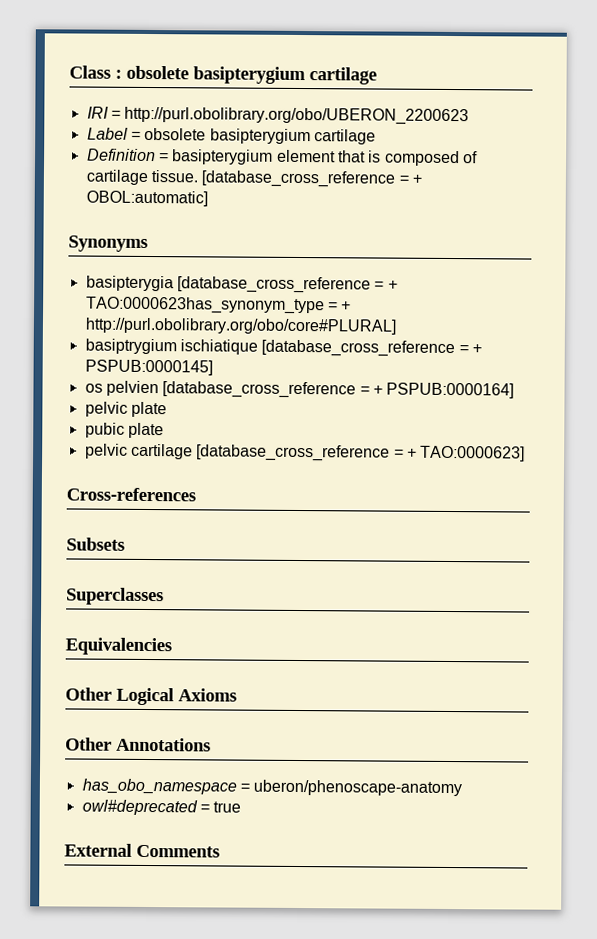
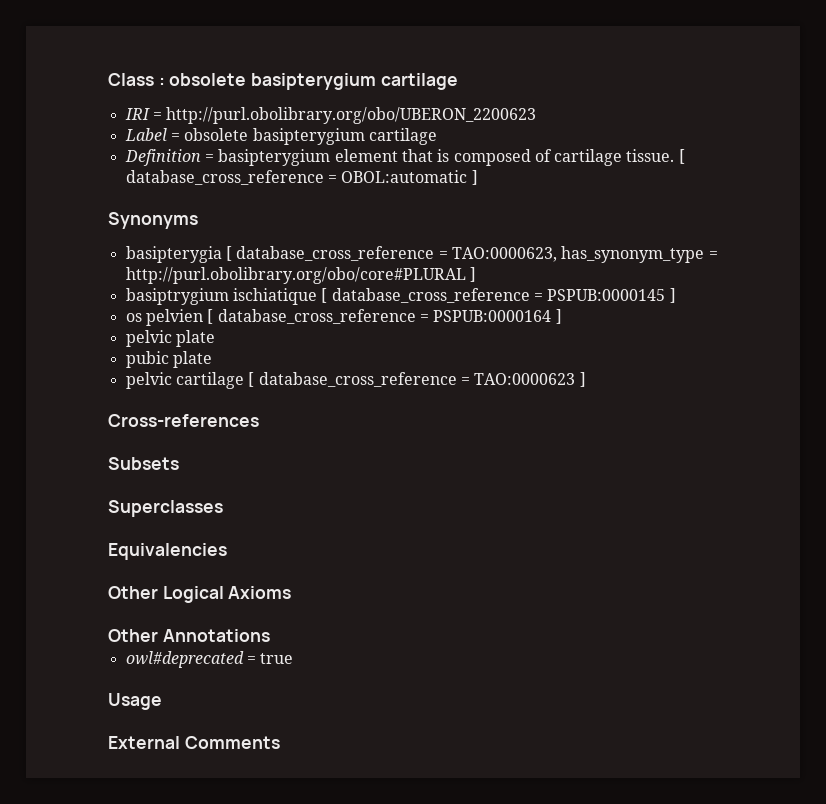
[201,170,422,188] [85,190,208,207] [68,235,148,252] [85,275,398,294] [85,296,352,315] [84,317,396,335] [84,338,482,358] [84,359,213,376] [84,380,515,399] [database_cross_reference = + OBOL:automatic] // Synonyms // basipterygia [database_cross_reference = + TAO:0000623has_synonym_type = + http://purl.obolibrary.org/obo/core#PLURAL] // basiptrygium ischiatique [database_cross_reference = + PSPUB:0000145] // os pelvien [database_cross_reference = + PSPUB:0000164] -> [678,149,685,164] [125,170,478,185] [108,212,198,229] [125,246,718,263] [125,267,476,284] [125,288,676,305] [125,309,562,326] [ database_cross_reference = OBOL:automatic ] // Synonyms // basipterygia [ database_cross_reference = TAO:0000623, has_synonym_type = http://purl.obolibrary.org/obo/core#PLURAL ] // basiptrygium ischiatique [ database_cross_reference = PSPUB:0000145 ] // os pelvien [ database_cross_reference = PSPUB:0000164 ]
[196,444,526,462] [database_cross_reference = + TAO:0000623] -> [248,372,586,387] [ database_cross_reference = TAO:0000623 ]
[81,778,463,797] // has_obo_namespace = uberon/phenoscape-anatomy -> (270, 635) none
(242, 807) none -> [108,693,162,710] // Usage

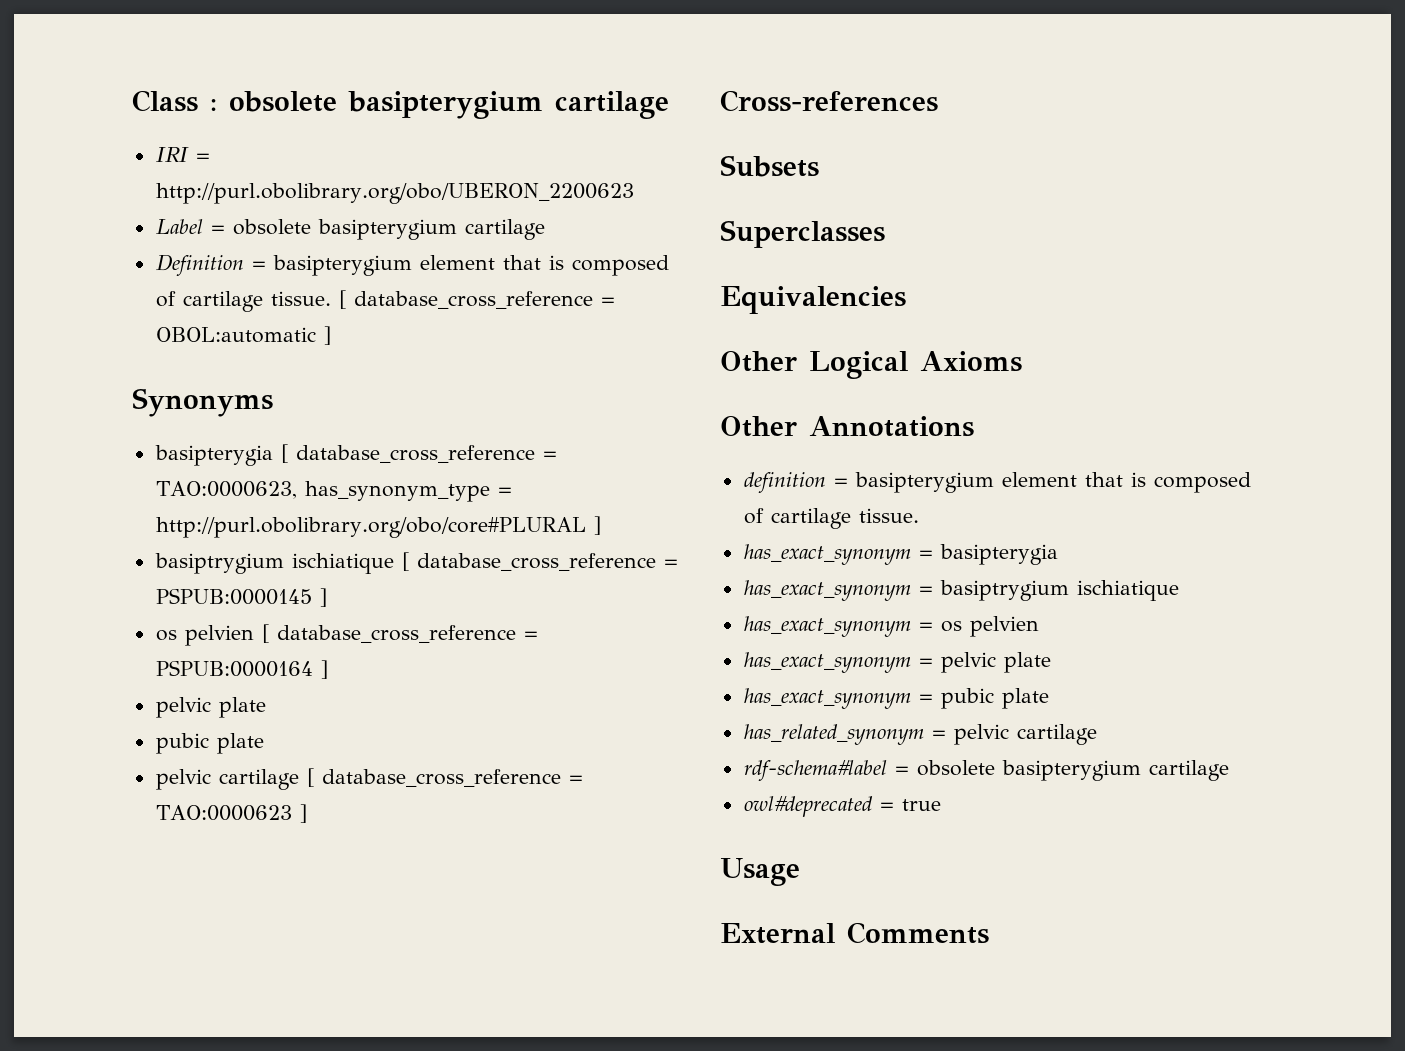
(270, 635) none -> [743,472,1251,493] [743,508,919,529] [743,544,1058,565] [743,580,1179,601] [743,616,1039,637] [743,652,1051,673] [743,688,1049,709] [743,724,1097,745] [743,760,1229,781] // definition = basipterygium element that is composed of cartilage tissue. // has_exact_synonym = basipterygia // has_exact_synonym = basiptrygium ischiatique // has_exact_synonym = os pelvien // has_exact_synonym = pelvic plate // has_exact_synonym = pubic plate // has_related_synonym = pelvic cartilage // rdf-schema#label = obsolete basipterygium cartilage

